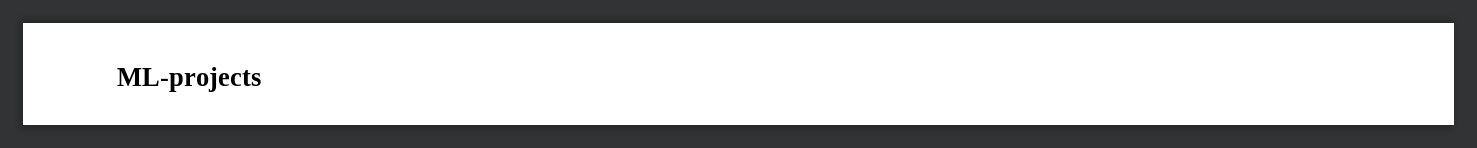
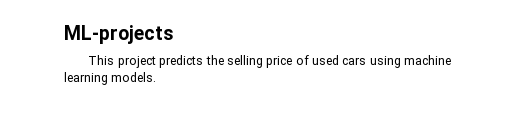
(261, 79) none -> [88,55,452,68] [64,72,157,85] // This project predicts the selling price of used cars using machine learning models.

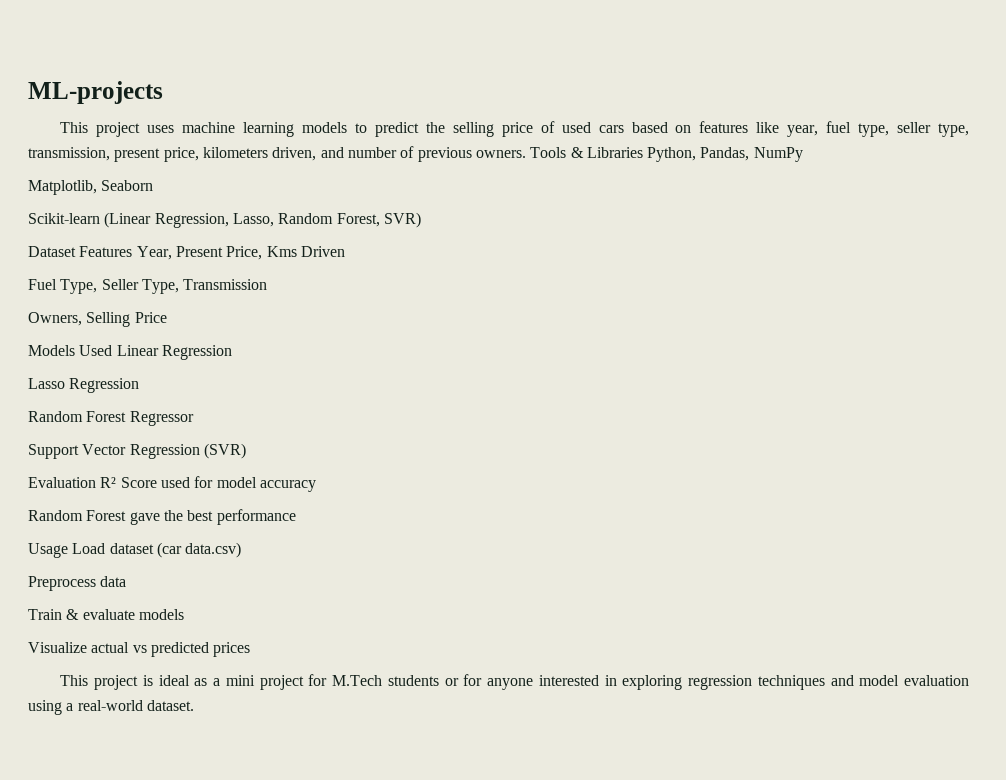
[159,55,204,68] predicts -> [147,122,420,137] uses machine learning models to predict
[369,55,452,68] [64,72,157,85] using machine learning models. -> [631,121,970,137] [28,146,803,162] [28,180,154,195] [28,212,421,228] [28,246,345,260] [28,279,268,294] [28,312,167,327] [28,345,232,360] [28,378,140,393] [28,411,194,426] [28,443,246,459] [28,476,316,492] [28,509,296,525] [28,542,242,558] [28,576,127,591] [28,609,184,620] [28,642,251,657] [60,674,969,690] [28,700,194,715] based on features like year, fuel type, seller type, transmission, present price, kilometers driven, and number of previous owners. Tools & Libraries Python, Pandas, NumPy // Matplotlib, Seaborn // Scikit-learn (Linear Regression, Lasso, Random Forest, SVR) // Dataset Features Year, Present Price, Kms Driven // Fuel Type, Seller Type, Transmission // Owners, Selling Price // Models Used Linear Regression // Lasso Regression // Random Forest Regressor // Support Vector Regression (SVR) // Evaluation R² Score used for model accuracy // Random Forest gave the best performance // Usage Load dataset (car data.csv) // Preprocess data // Train & evaluate models // Visualize actual vs predicted prices // This project is ideal as a mini project for M.Tech students or for anyone interested in exploring regression techniques and model evaluation using a real-world dataset.

